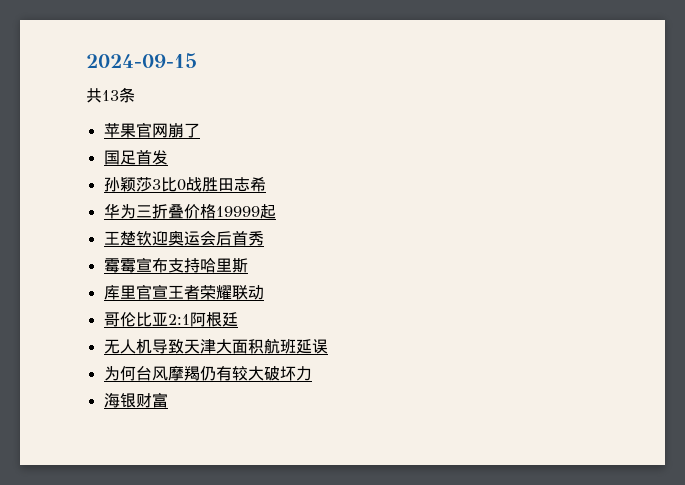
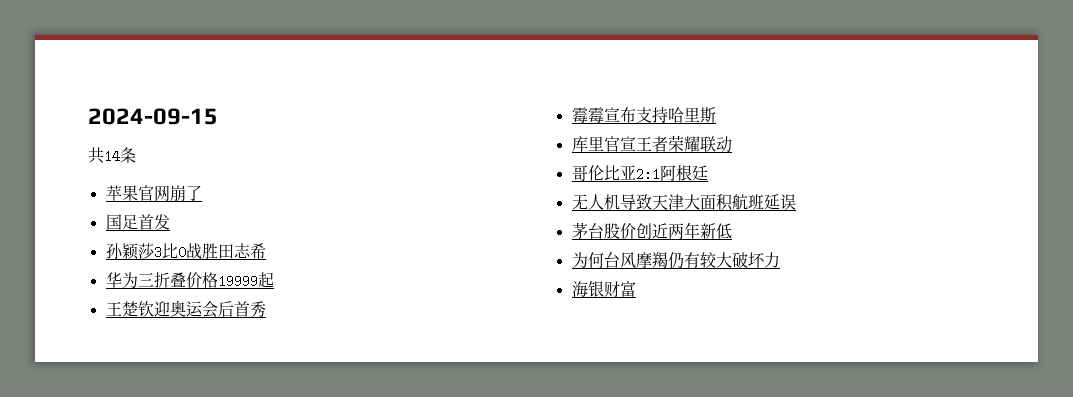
[102,90,119,101] 13 -> [104,150,120,163] 14
(328, 346) none -> [571,222,732,239] // 茅台股价创近两年新低

